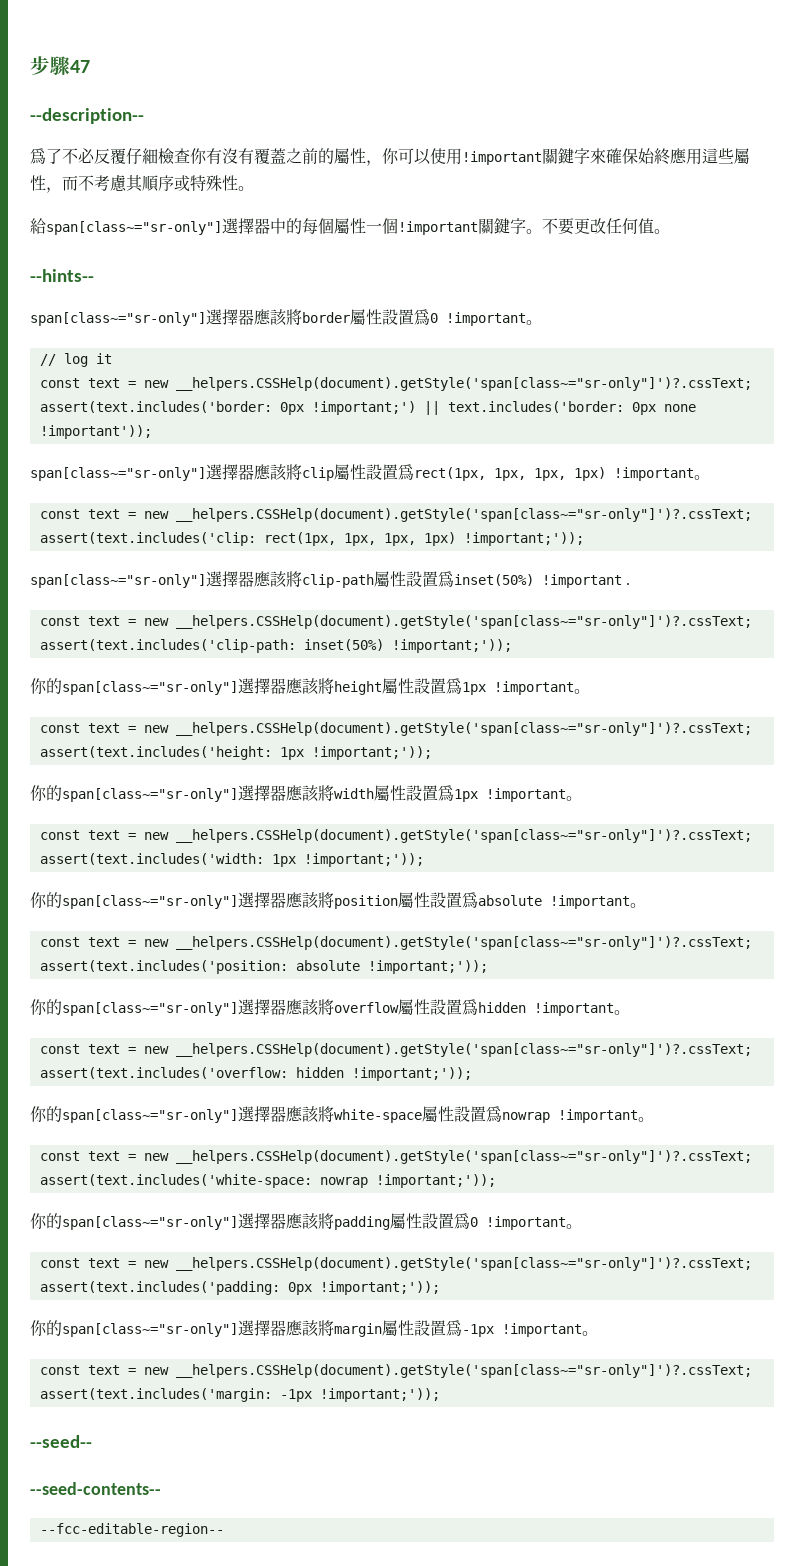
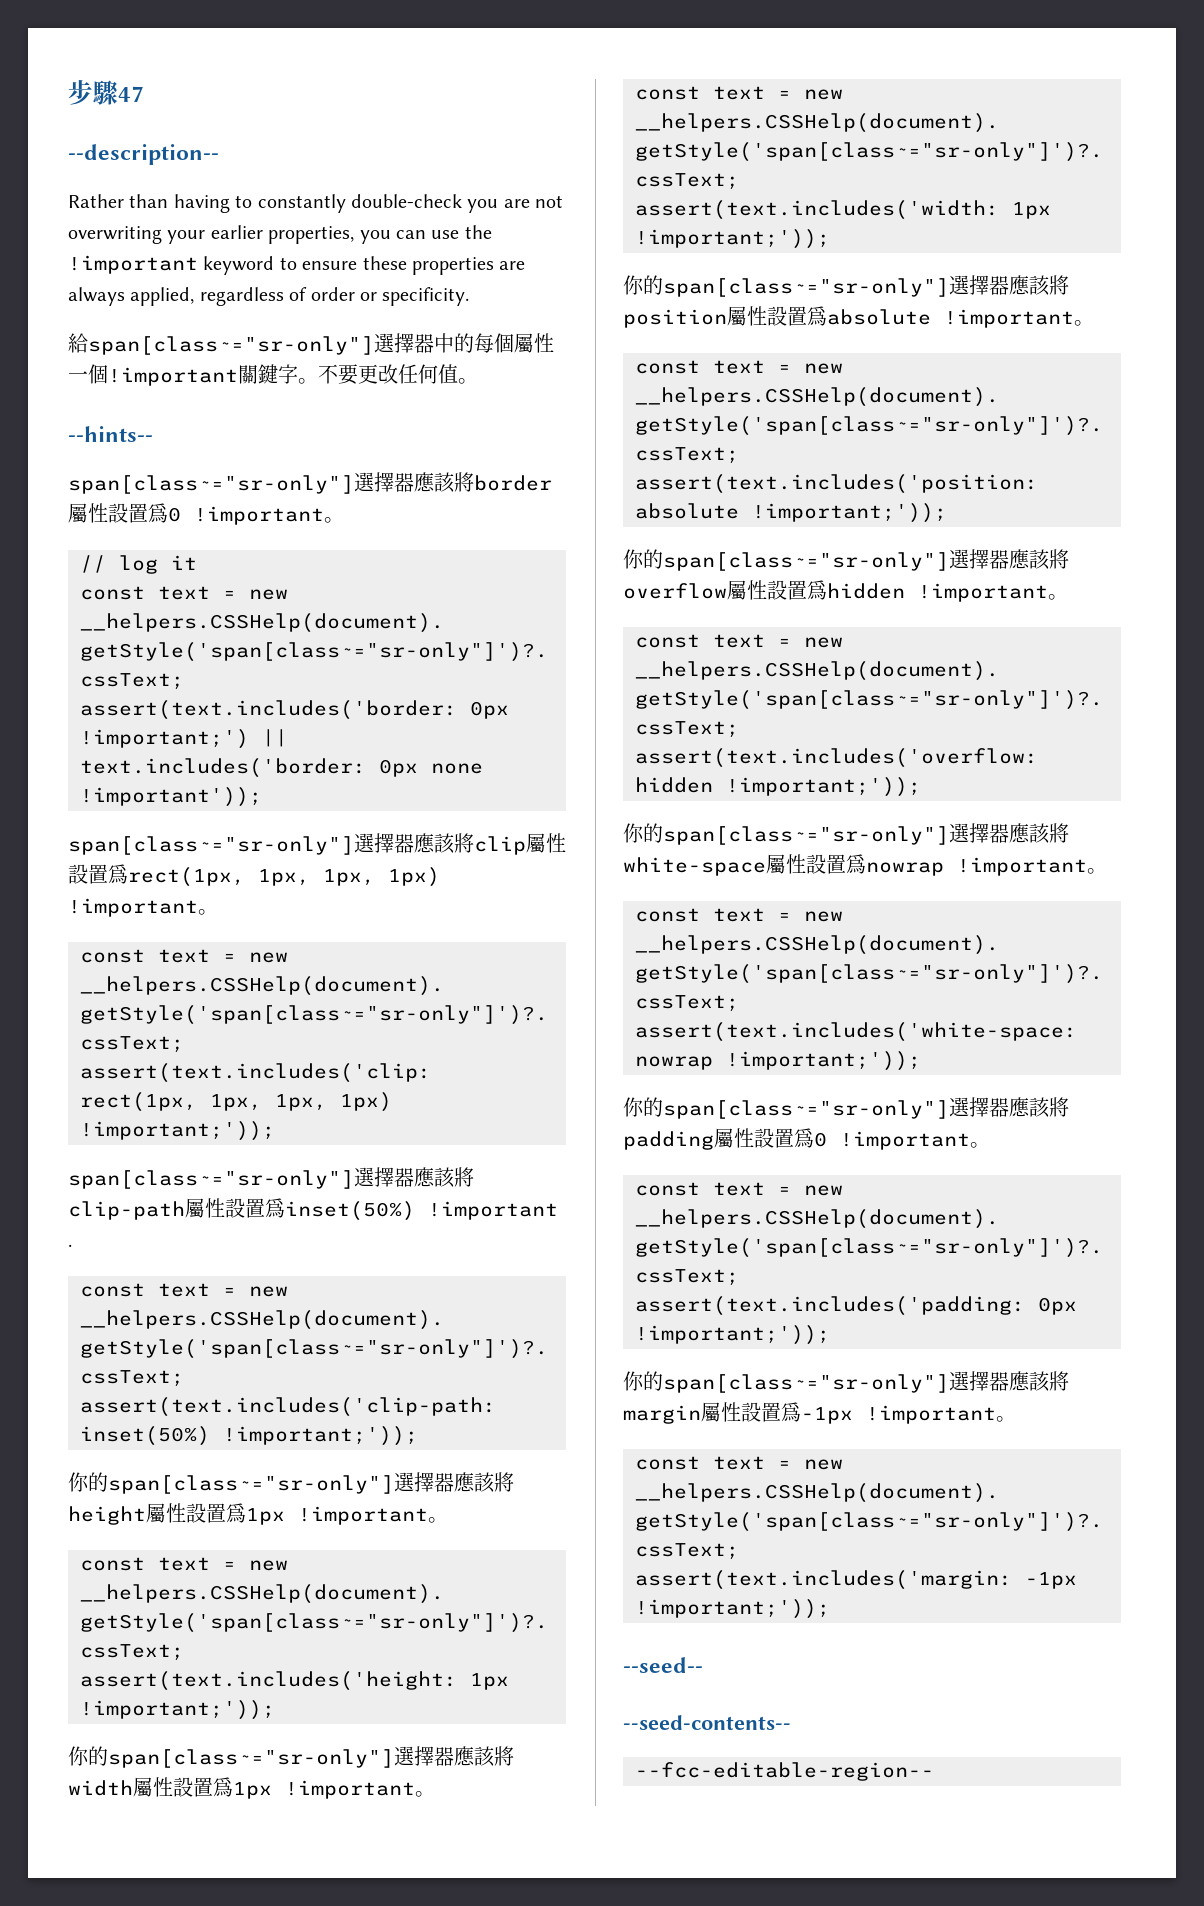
[30,148,750,166] [30,174,254,193] 爲了不必反覆仔細檢查你有沒有覆蓋之前的屬性，你可以使用!important關鍵字來確保始終應用這些屬性，而不考慮其順序或特殊性。 -> [68,194,564,213] [68,225,492,244] [68,255,526,275] [68,287,470,306] Rather than having to constantly double-check you are not overwriting your earlier properties, you can use the !important keyword to ensure these properties are always applied, regardless of order or specificity.

